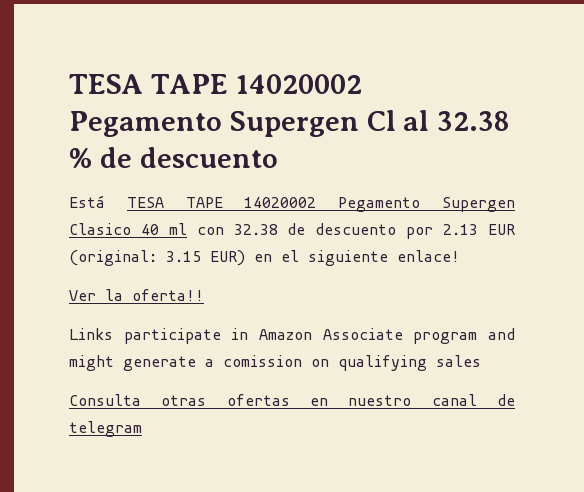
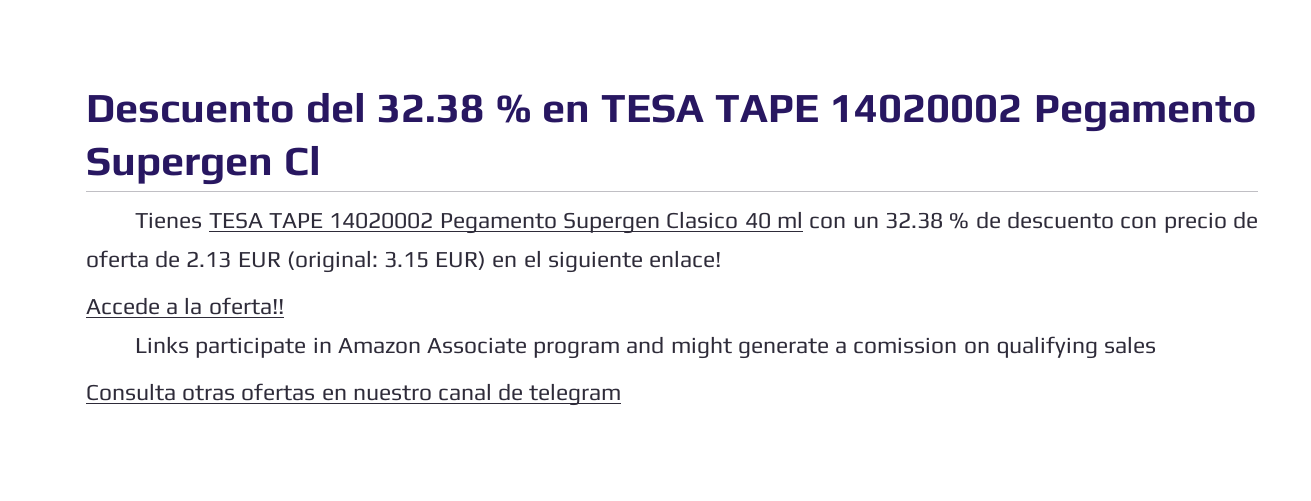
(69, 84) none -> [86,92,590,123] Descuento del 32.38 % en
[403,110,511,131] [69,147,278,168] [69,195,105,208] al 32.38 % de descuento // Está -> [135,212,203,229] // Tienes
[233,223,434,239] 32.38 de descuento por -> [852,211,1258,233] [86,250,181,268] un 32.38 % de descuento con precio de oferta de
[69,290,96,301] Ver -> [86,297,179,315] Accede a

